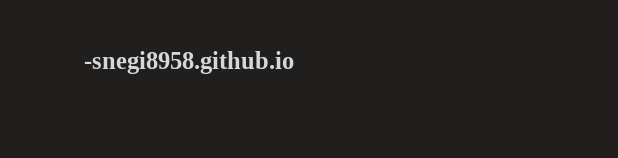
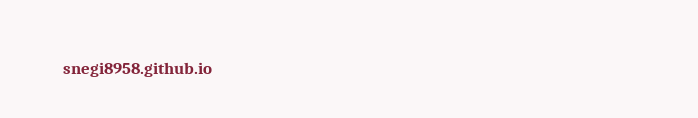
[84,51,294,74] -snegi8958.github.io -> [63,62,212,77] snegi8958.github.io

